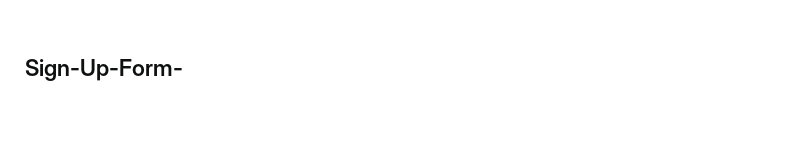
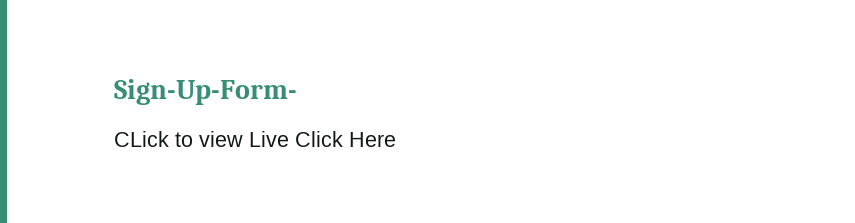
(183, 70) none -> [114,131,396,147] // CLick to view Live Click Here

